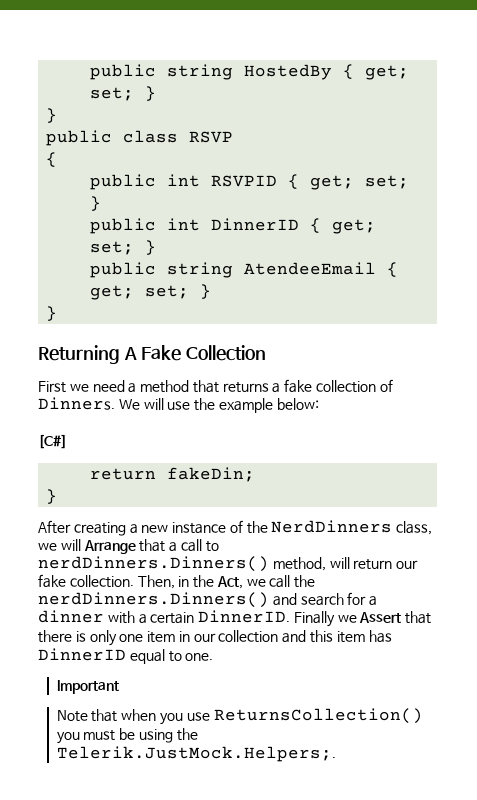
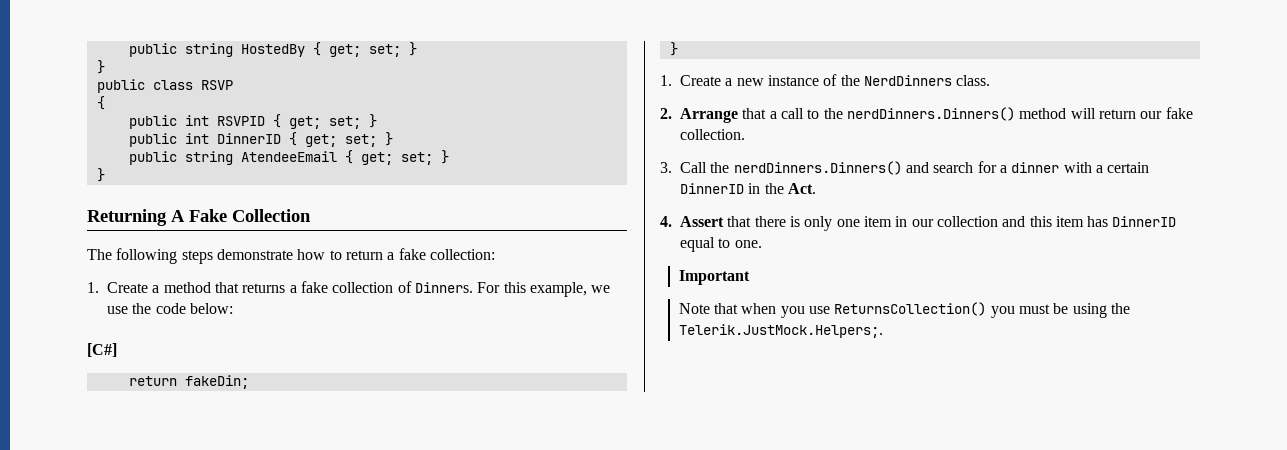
[38,380,125,393] First we need -> [87,248,495,264] [87,282,148,293] The following steps demonstrate how to return a fake collection: // 1. Create
[118,398,164,410] We will -> [477,282,611,297] For this example, we
[218,398,273,413] example -> [155,303,186,314] code
[38,520,126,536] After creating -> [660,75,721,86] 1. Create
[396,521,433,535] [38,539,81,551] class, we will -> [956,75,991,86] [660,108,672,119] class. // 2.
[38,556,326,572] nerdDinners.Dinners() method, -> [823,107,1067,121] the nerdDinners.Dinners() method
[137,575,291,589] Then, in the Act, we call -> [660,162,707,173] // 3. Call
[198,610,357,627] DinnerID. Finally we -> [680,183,816,194] [660,216,672,227] DinnerID in the Act. // 4.

